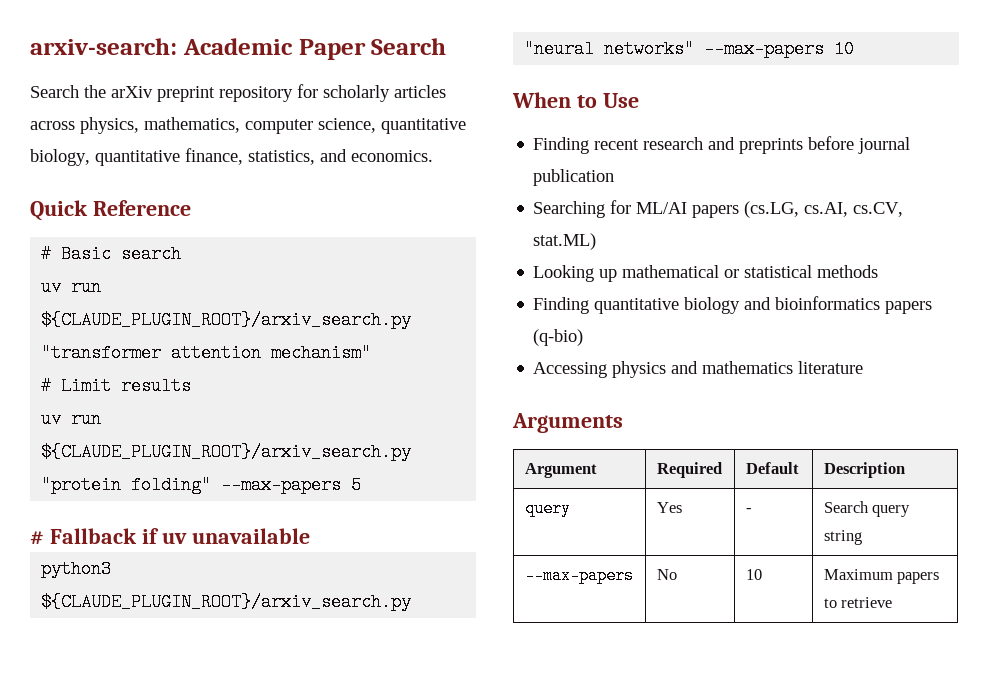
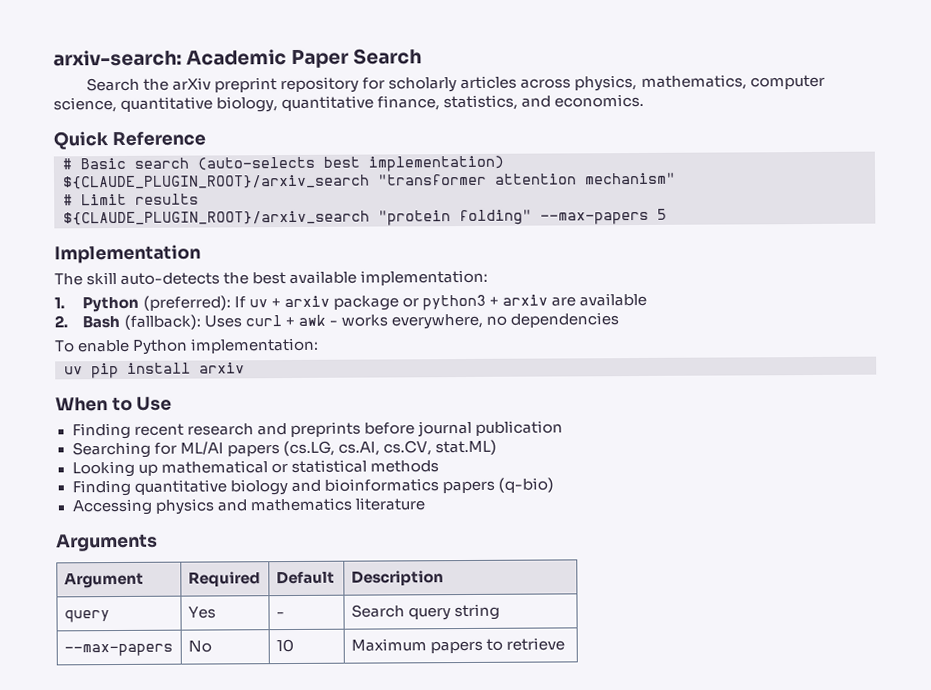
[41,278,102,296] [41,311,412,329] // uv run ${CLAUDE_PLUGIN_ROOT}/arxiv_search.py -> [197,155,504,172] [63,174,370,190] (auto-selects best implementation) // ${CLAUDE_PLUGIN_ROOT}/arxiv_search
[41,410,102,428] [41,443,412,461] uv run ${CLAUDE_PLUGIN_ROOT}/arxiv_search.py -> [63,210,370,226] ${CLAUDE_PLUGIN_ROOT}/arxiv_search
[30,528,310,545] [41,560,112,578] [41,593,412,611] [524,40,855,58] # Fallback if uv unavailable // python3 ${CLAUDE_PLUGIN_ROOT}/arxiv_search.py "neural networks" --max-papers 10 -> [54,244,201,264] [54,269,489,286] [54,292,648,313] [54,312,619,330] [54,337,320,355] [64,362,245,379] Implementation // The skill auto-detects the best available implementation: // 1. Python (preferred): If uv + arxiv package or python3 + arxiv are available // 2. Bash (fallback): Uses curl + awk - works everywhere, no dependencies // To enable Python implementation: // uv pip install arxiv

